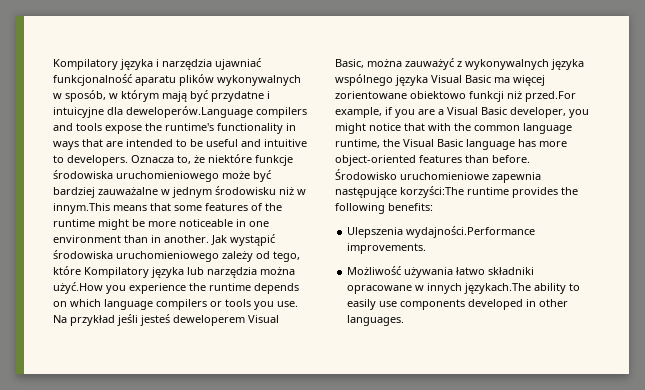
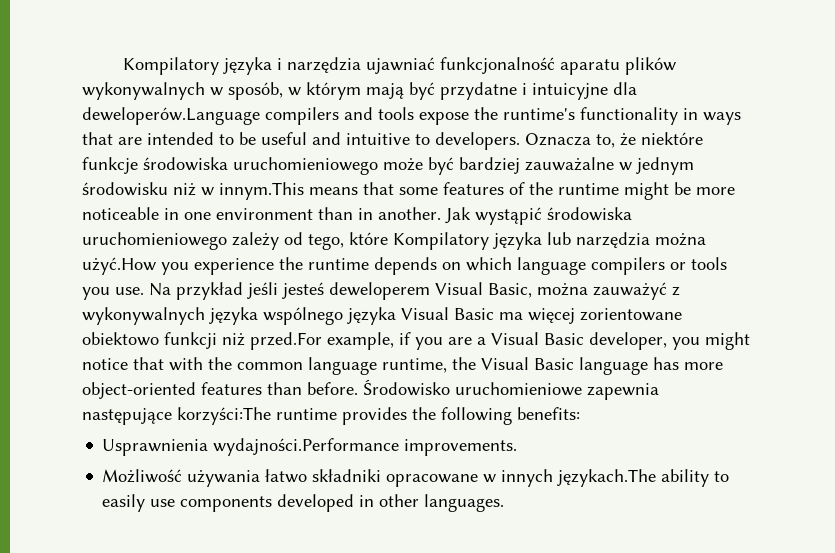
[347,227,404,238] Ulepszenia -> [102,439,209,456] Usprawnienia

